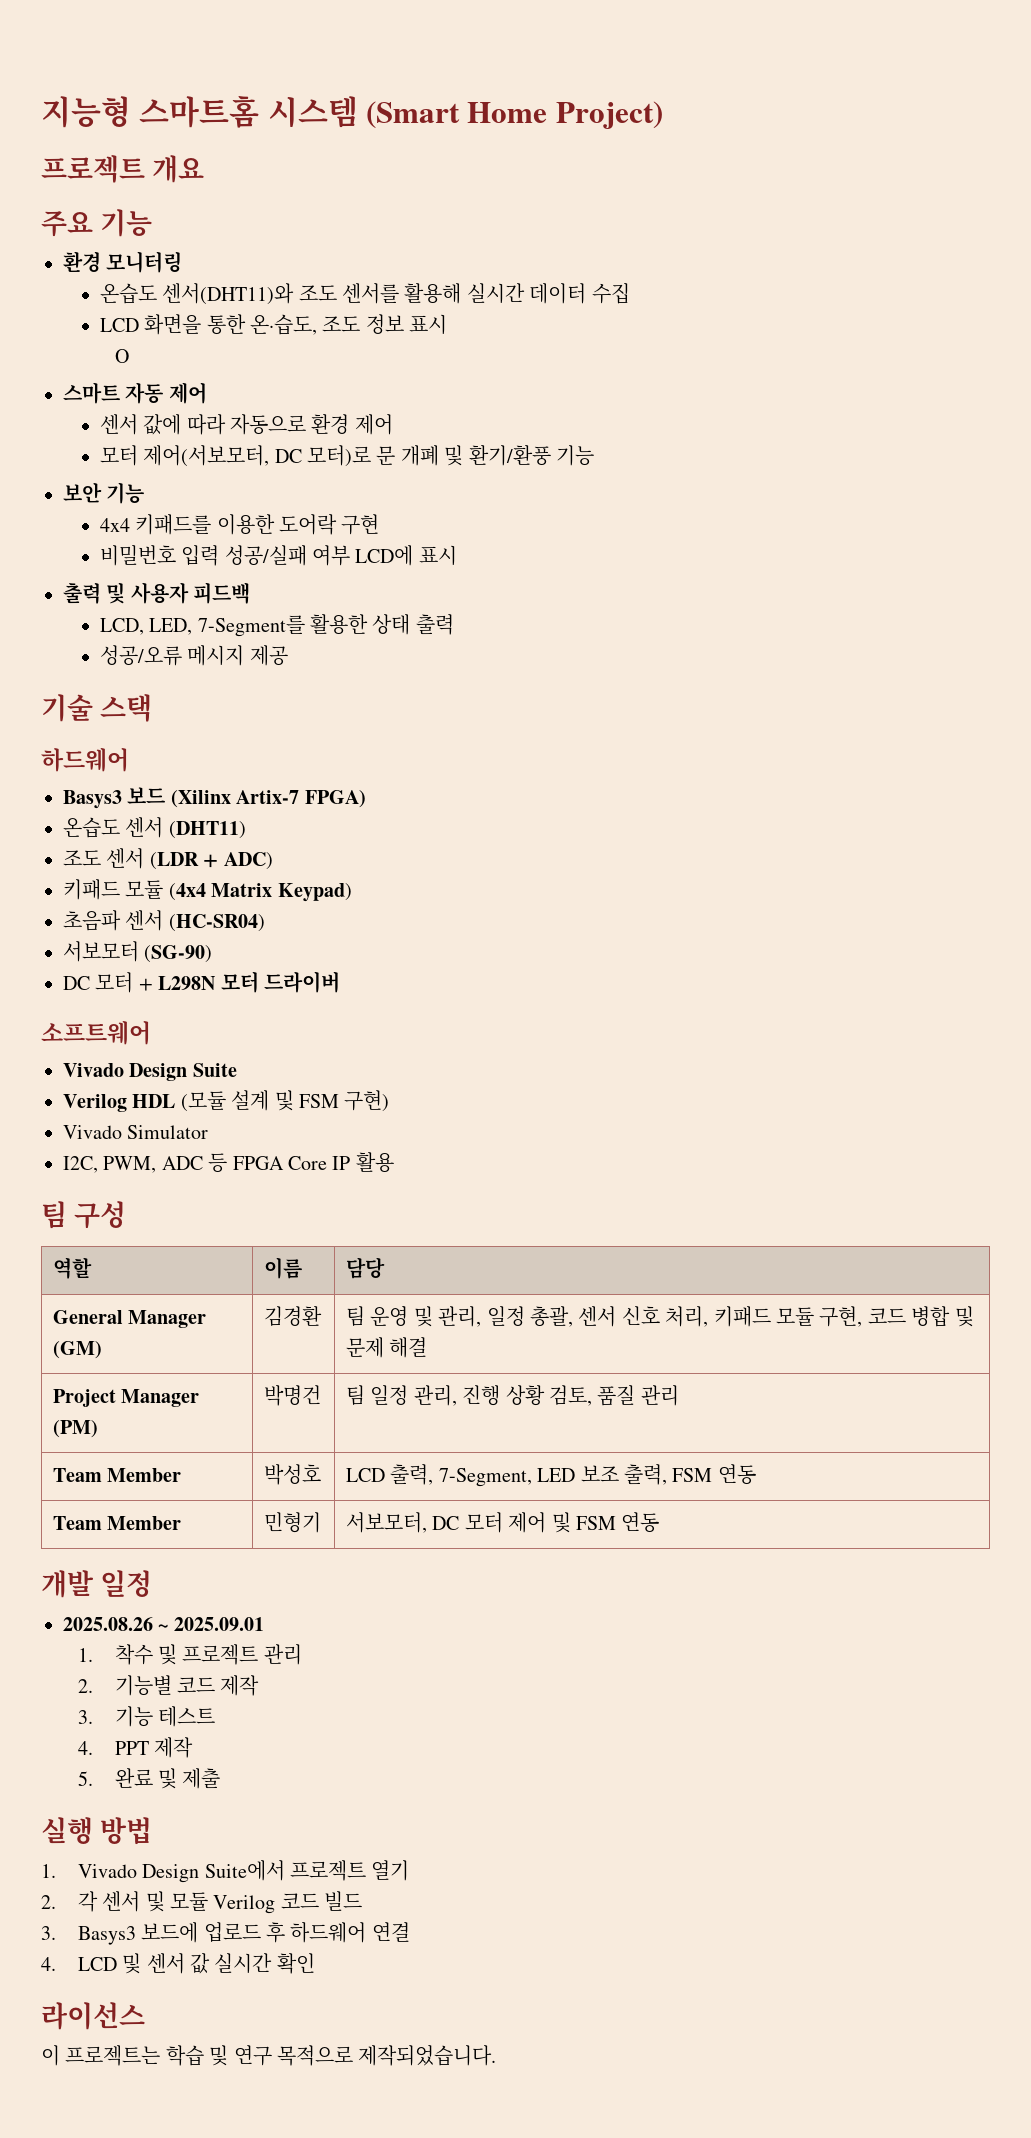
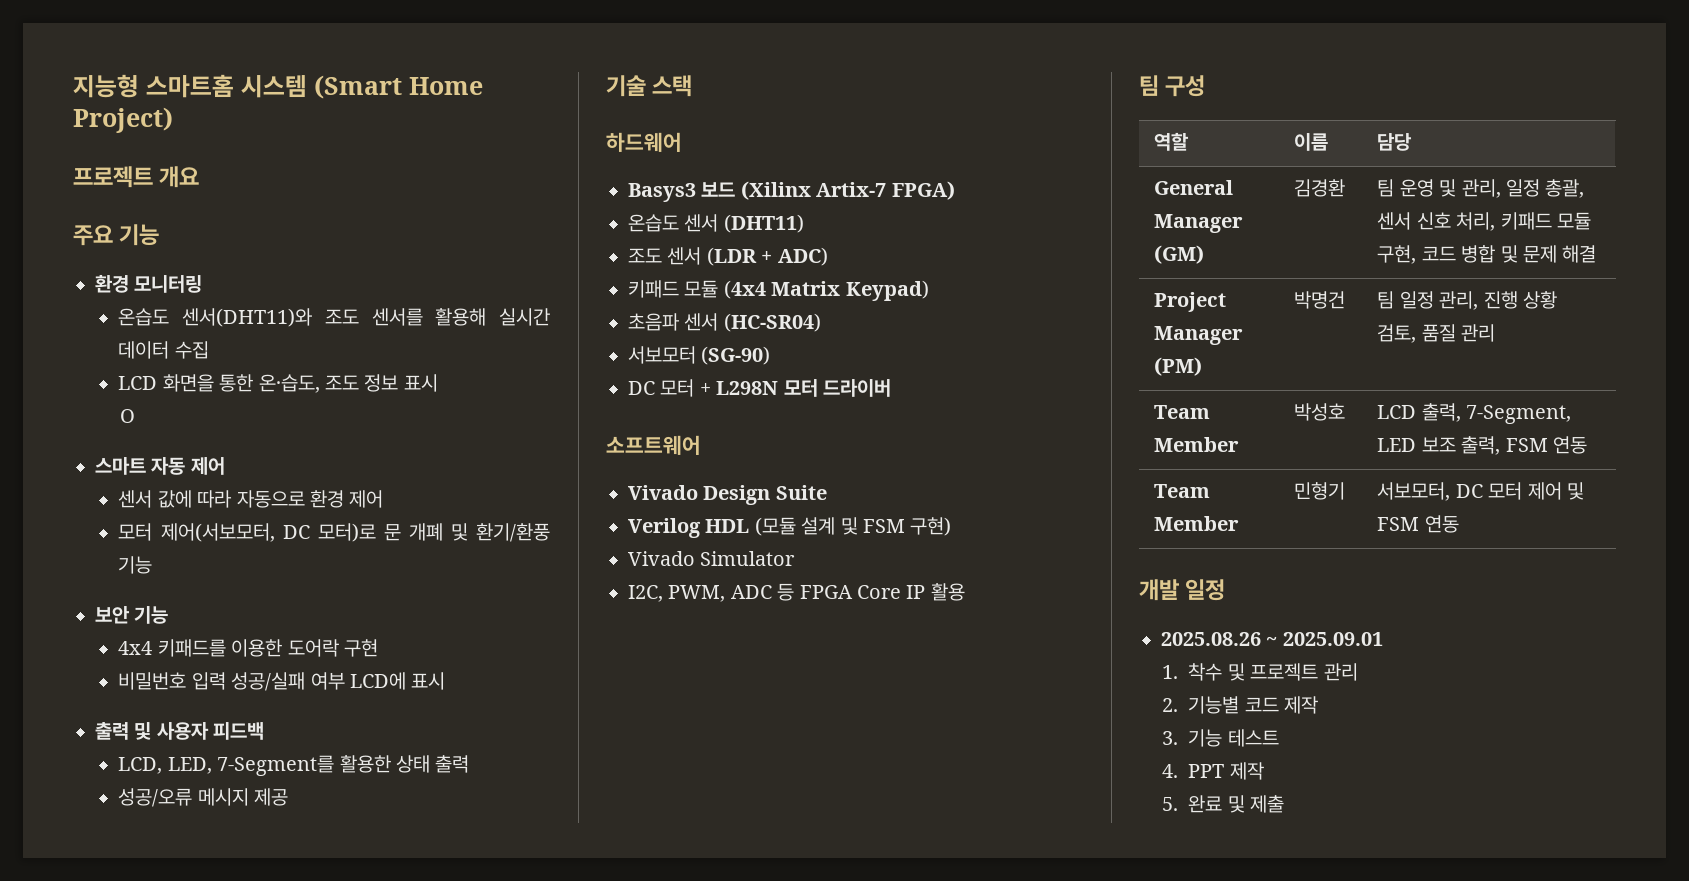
[41,1817,153,1845] [41,1860,410,1883] [41,1891,363,1914] [41,1922,410,1945] [41,1953,315,1974] [41,2002,145,2030] [41,2045,497,2066] // 실행 방법 // 1. Vivado Design Suite에서 프로젝트 열기 // 2. 각 센서 및 모듈 Verilog 코드 빌드 // 3. Basys3 보드에 업로드 후 하드웨어 연결 // 4. LCD 및 센서 값 실시간 확인 // 라이선스 // 이 프로젝트는 학습 및 연구 목적으로 제작되었습니다. -> (1285, 804) none

